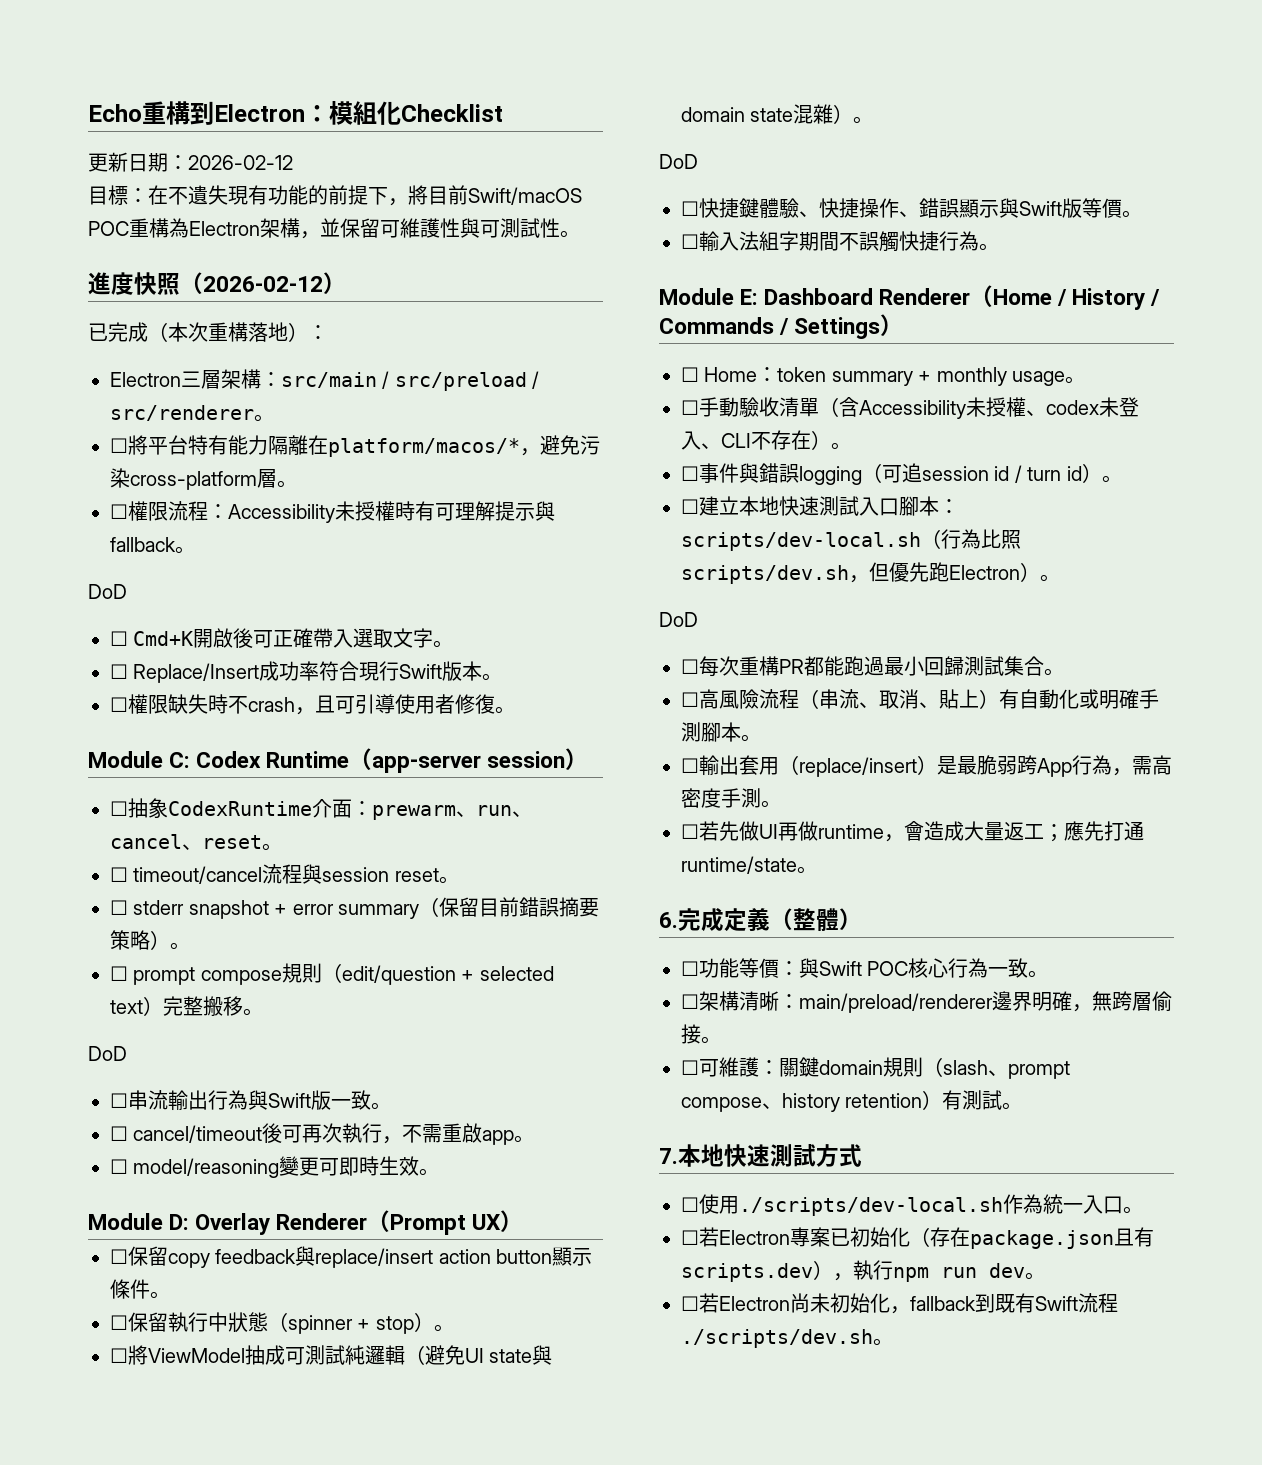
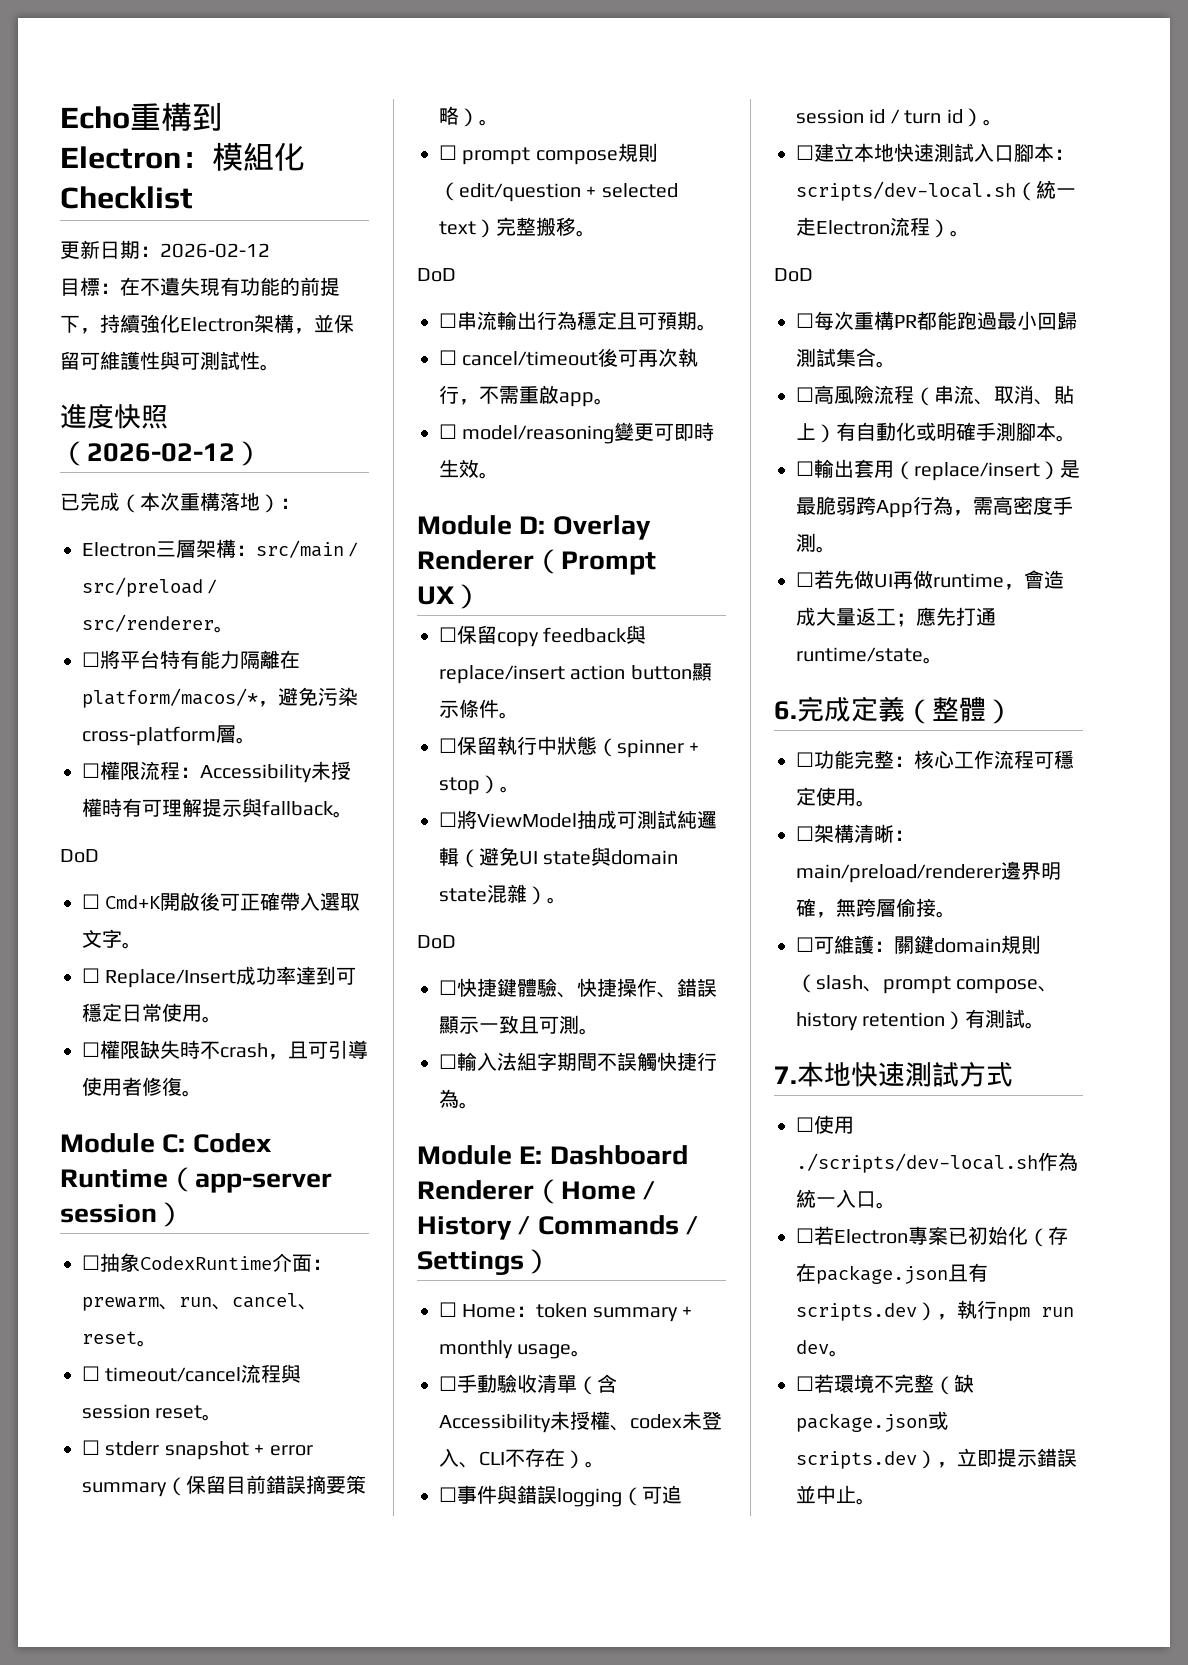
[408,185,582,205] [88,218,189,238] 將目前Swift/macOS POC重構為 -> [100,314,180,334] 持續強化
[319,661,483,681] 符合現行Swift版本 -> [296,966,357,985] [82,1003,202,1022] 達到可穩定日常使用
[248,1090,371,1110] 與Swift版一致 -> [577,311,697,330] 穩定且可預期
[999,198,1122,218] 與Swift版等價 -> [479,1015,579,1034] 一致且可測
[941,529,1021,549] [681,562,1020,584] 行為比照scripts/dev.sh，但優先跑Electron -> [1036,180,1076,199] [796,217,930,236] 統一走Electron流程
[739,958,1029,978] 等價：與Swift POC核心行為一致 -> [854,750,1074,769] [796,787,856,806] 完整：核心工作流程可穩定使用
[719,1293,1118,1314] [681,1329,873,1348] Electron尚未初始化，fallback到既有Swift流程./scripts/dev.sh -> [834,1374,974,1395] [796,1411,948,1432] [796,1448,1077,1469] [796,1485,856,1504] 環境不完整（缺package.json或scripts.dev），立即提示錯誤並中止

